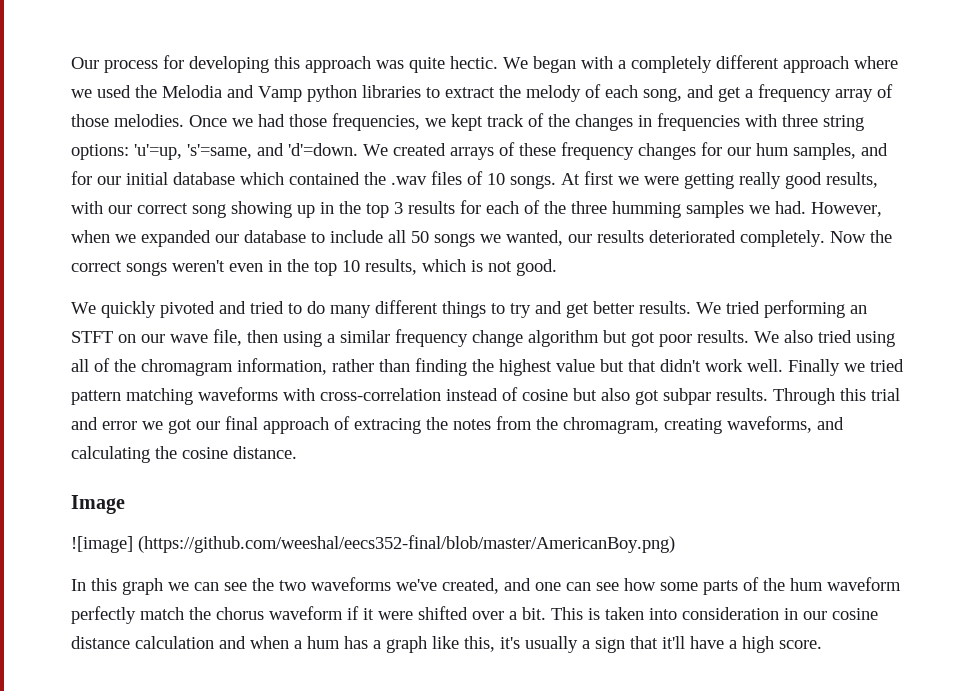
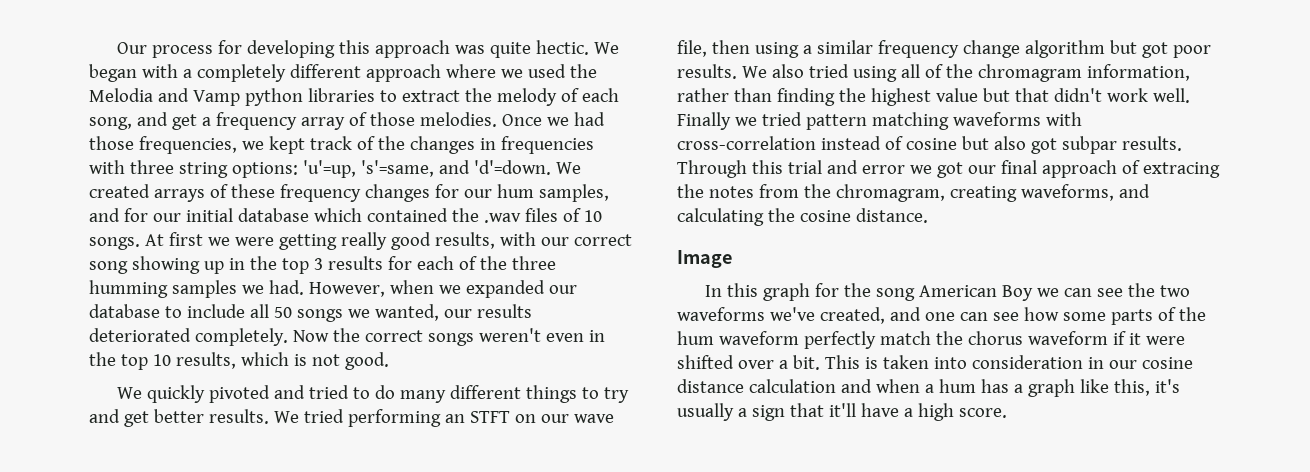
[71,535,675,553] // ![image] (https://github.com/weeshal/eecs352-final/blob/master/AmericanBoy.png) -> (732, 259) none
(163, 586) none -> [815,283,1034,301] for the song American Boy

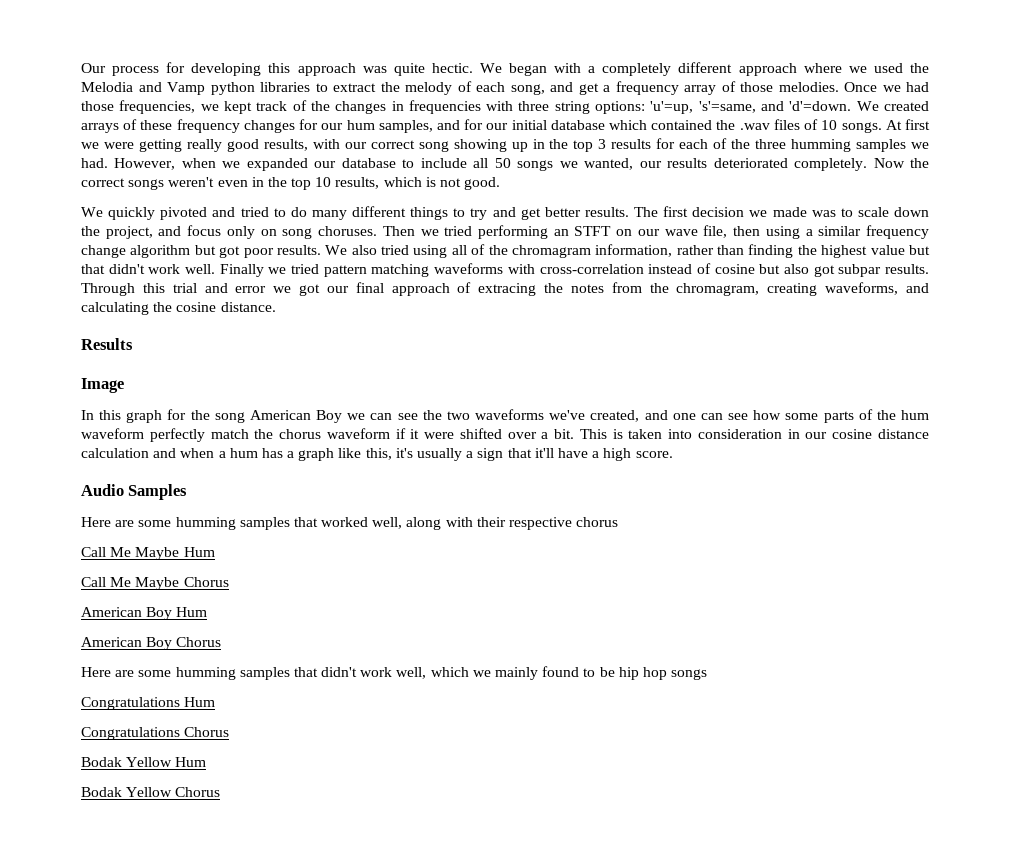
[273,411,299,423] We -> [634,206,929,217] [81,225,439,239] The first decision we made was to scale down the project, and focus only on song choruses. Then we
(928, 215) none -> [81,338,133,350] // Results
(1007, 413) none -> [81,484,188,500] [81,517,619,530] [81,547,215,560] [81,577,229,590] [81,607,208,620] [81,637,222,650] [81,666,708,680] [81,697,216,710] [81,727,230,740] [81,757,207,767] [81,787,221,797] // Audio Samples // Here are some humming samples that worked well, along with their respective chorus // Call Me Maybe Hum // Call Me Maybe Chorus // American Boy Hum // American Boy Chorus // Here are some humming samples that didn't work well, which we mainly found to be hip hop songs // Congratulations Hum // Congratulations Chorus // Bodak Yellow Hum // Bodak Yellow Chorus

